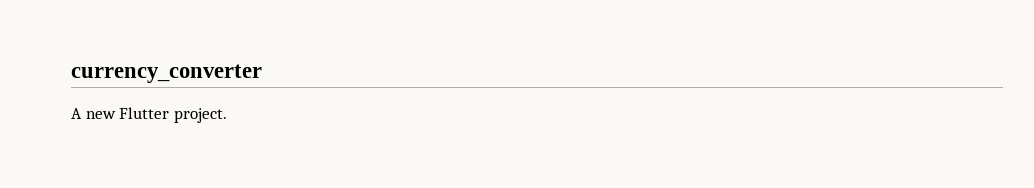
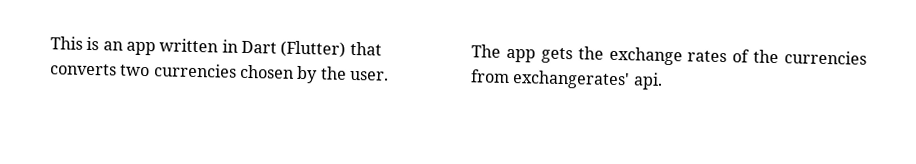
[71,64,262,83] [71,107,227,123] currency_converter // A new Flutter project. -> [50,36,382,58] [50,63,389,84] [471,44,867,66] [470,69,663,90] This is an app written in Dart (Flutter) that converts two currencies chosen by the user. // The app gets the exchange rates of the currencies from exchangerates' api.

